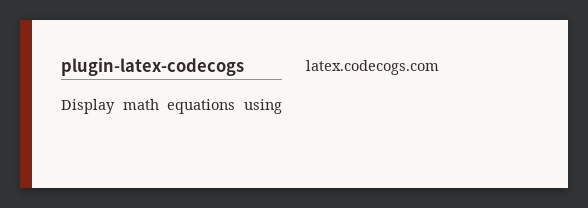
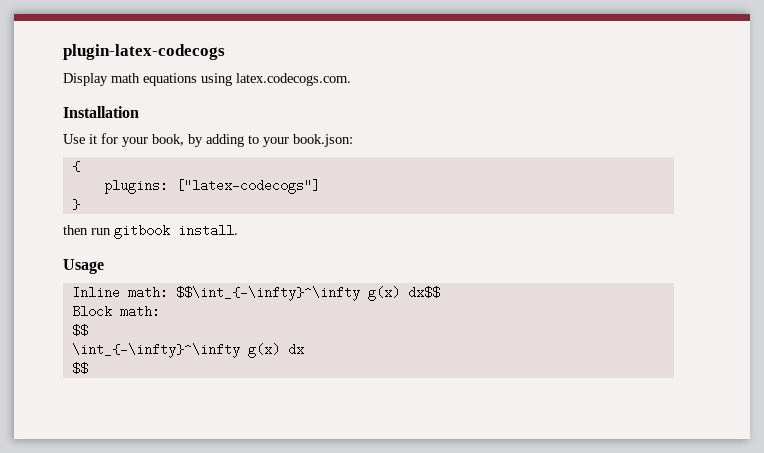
[306,60,439,75] latex.codecogs.com -> [236,73,351,86] [63,106,139,118] [63,133,353,147] [71,161,80,172] [103,179,320,194] [71,199,80,210] [63,224,238,239] [63,259,104,274] [71,286,440,301] [71,305,160,318] [71,324,88,337] [71,343,304,358] [71,362,88,375] latex.codecogs.com. // Installation // Use it for your book, by adding to your book.json: // { // plugins: ["latex-codecogs"] // } // then run gitbook install. // Usage // Inline math: $$\int_{-\infty}^\infty g(x) dx$$ // Block math: // $$ // \int_{-\infty}^\infty g(x) dx // $$

